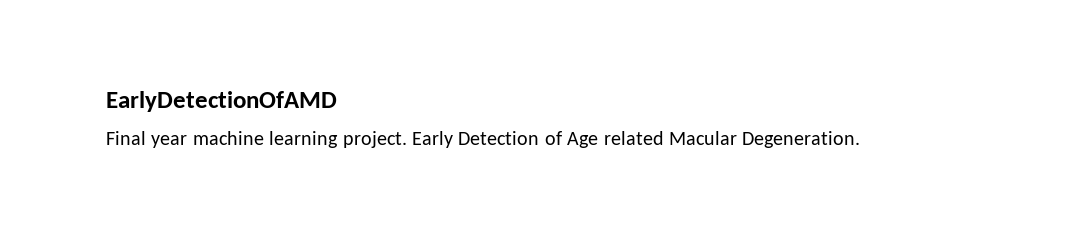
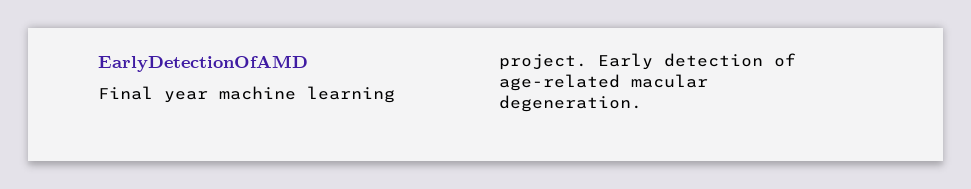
[458,131,861,148] Detection of Age related Macular Degeneration. -> [664,53,796,67] [499,74,708,91] [499,95,642,112] detection of age-related macular degeneration.

